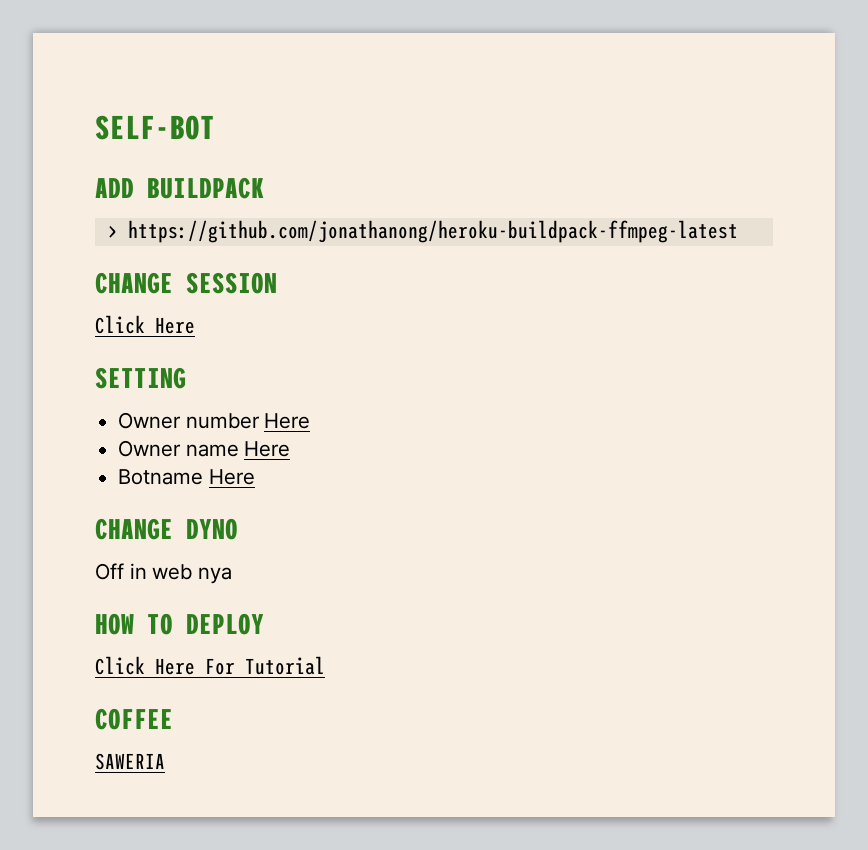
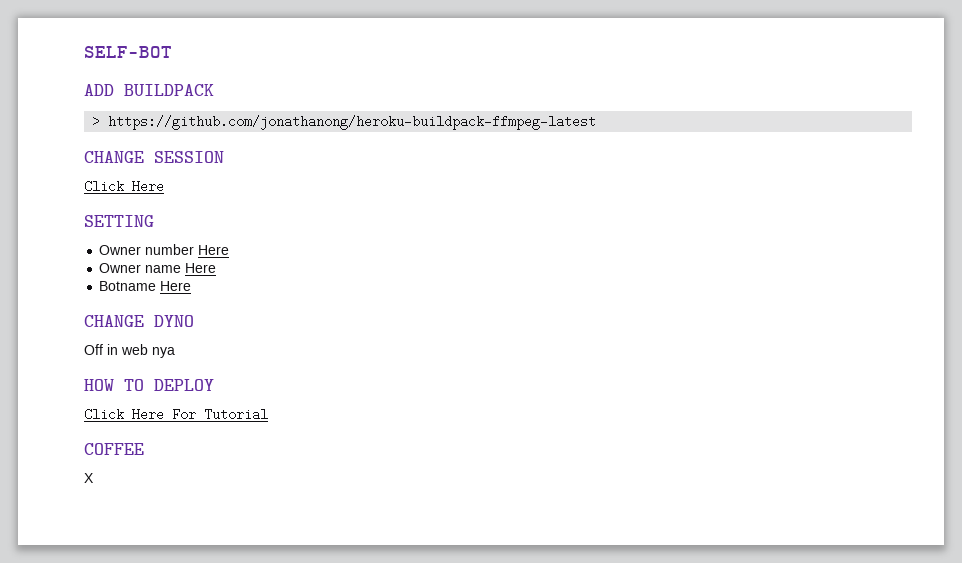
[95,753,165,770] SAWERIA -> [84,473,94,483] X

